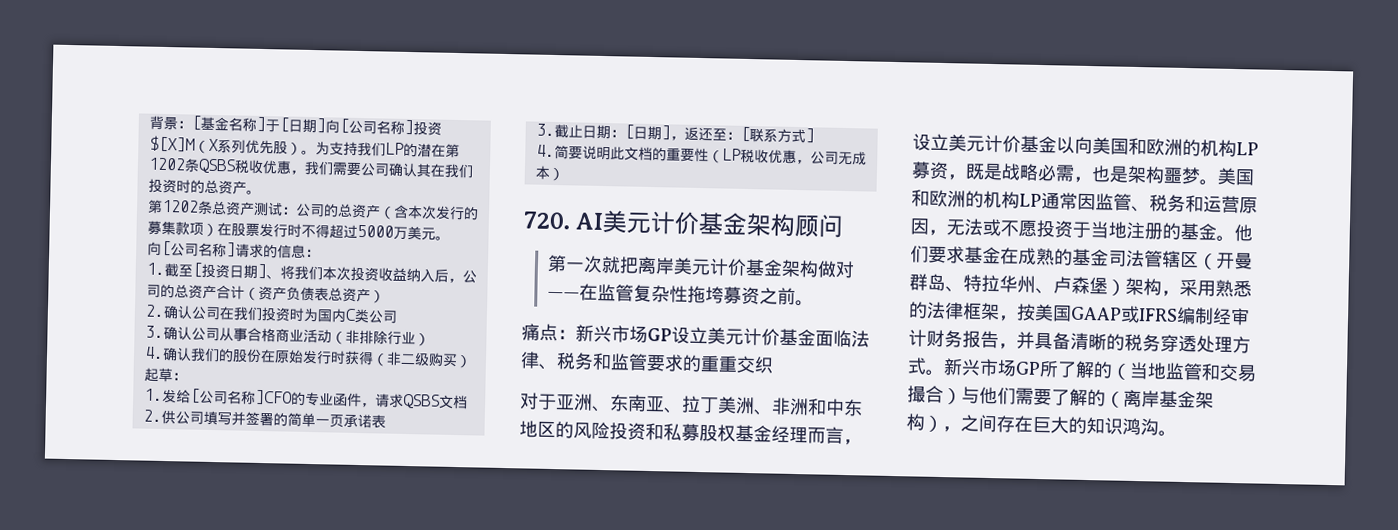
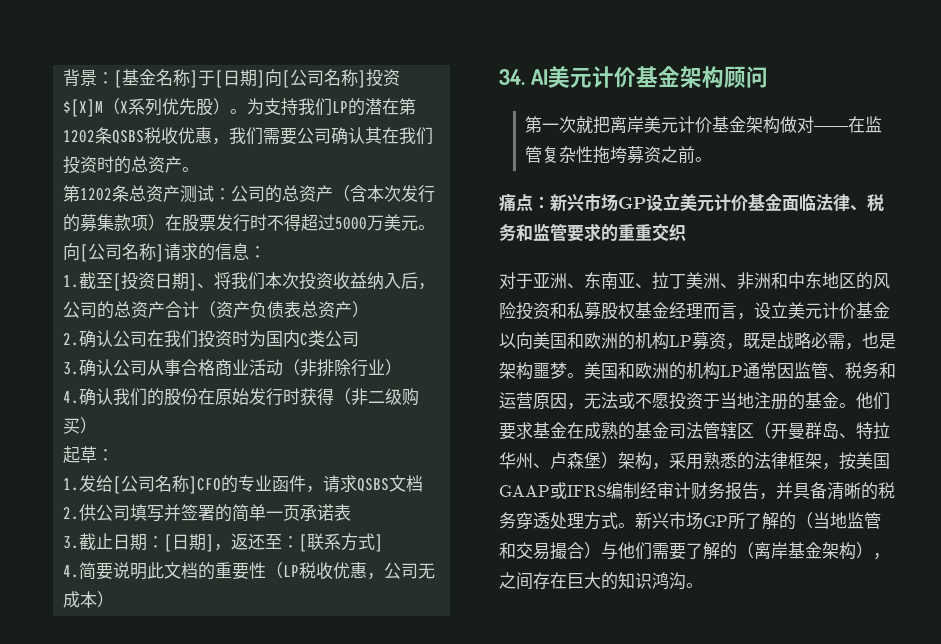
[523,211,571,230] 720. -> [499,69,525,85] 34.

